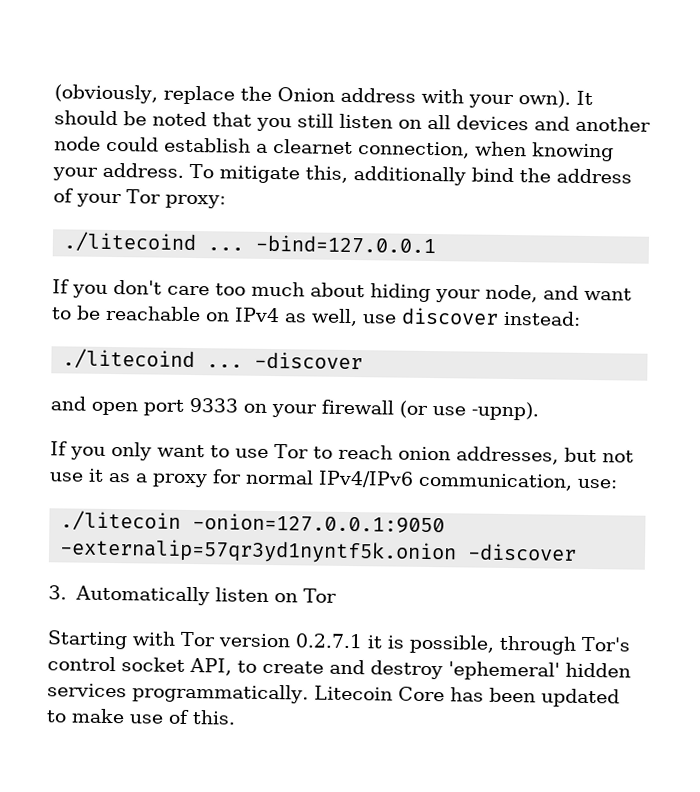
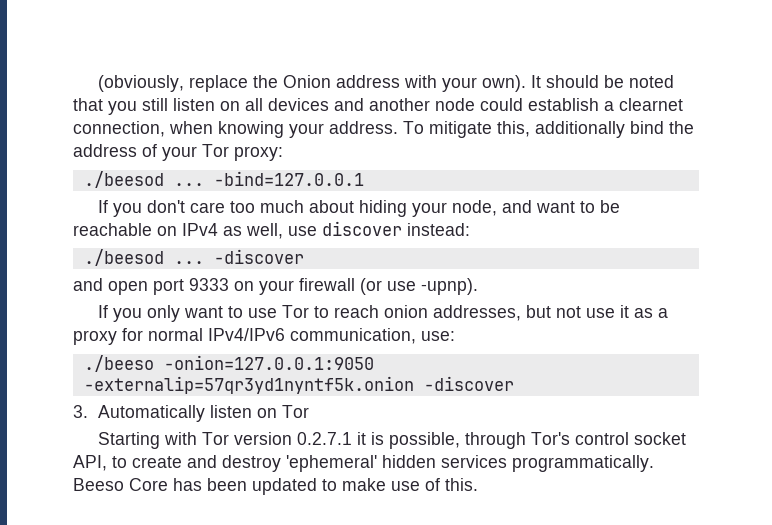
[63,231,198,254] ./litecoind -> [83,171,164,188] ./beesod
[62,348,196,371] ./litecoind -> [83,249,164,266] ./beesod
[60,510,182,532] ./litecoin -> [83,355,154,372] ./beeso
[313,685,393,701] Litecoin -> [73,478,124,491] Beeso

